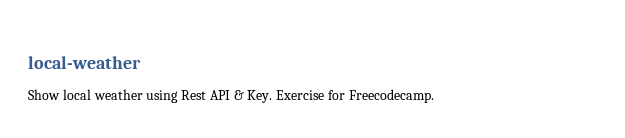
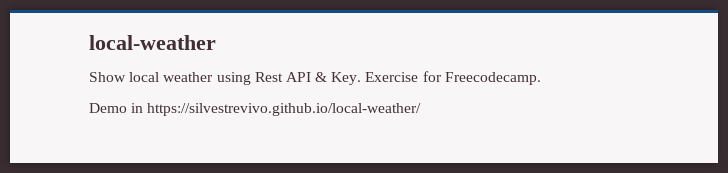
(434, 96) none -> [89,103,422,116] // Demo in https://silvestrevivo.github.io/local-weather/

